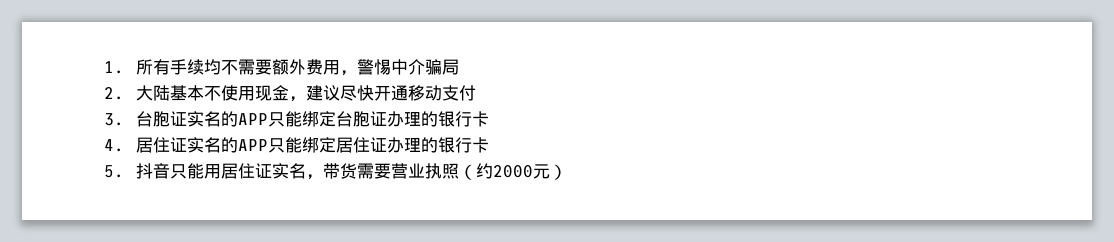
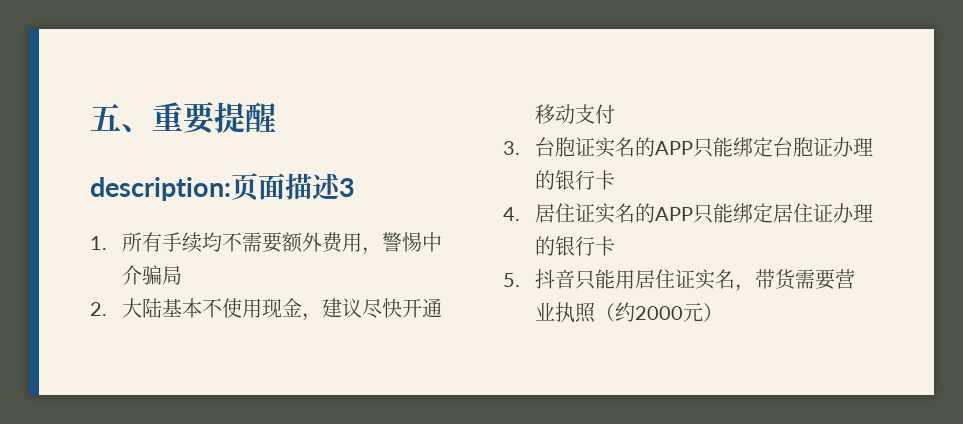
(104, 67) none -> [90,102,276,135] [90,173,355,201] 五、重要提醒 // description:页面描述3 //

